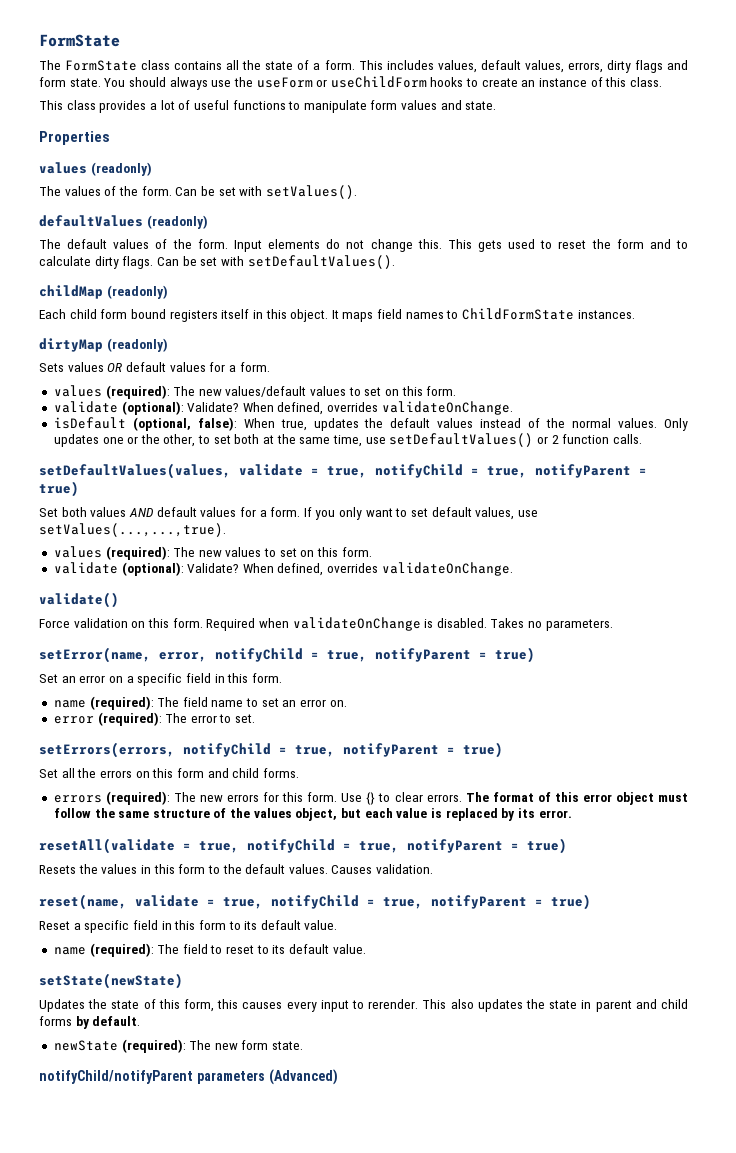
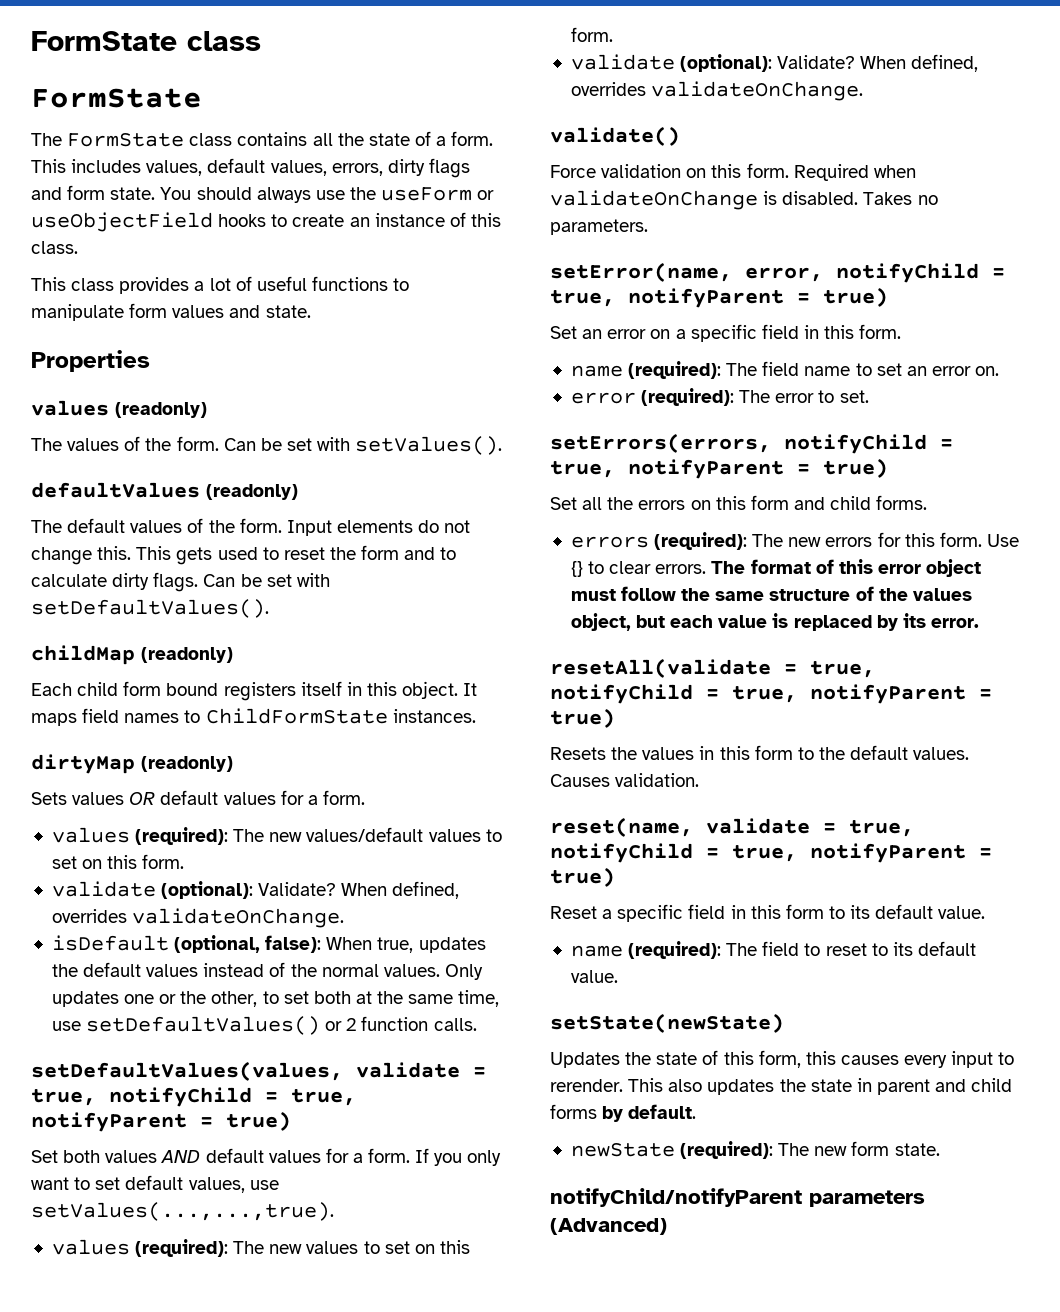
[39,34,120,47] FormState -> [31,31,261,51] [31,88,202,108] FormState class // FormState
[330,76,427,88] useChildForm -> [31,212,213,232] useObjectField

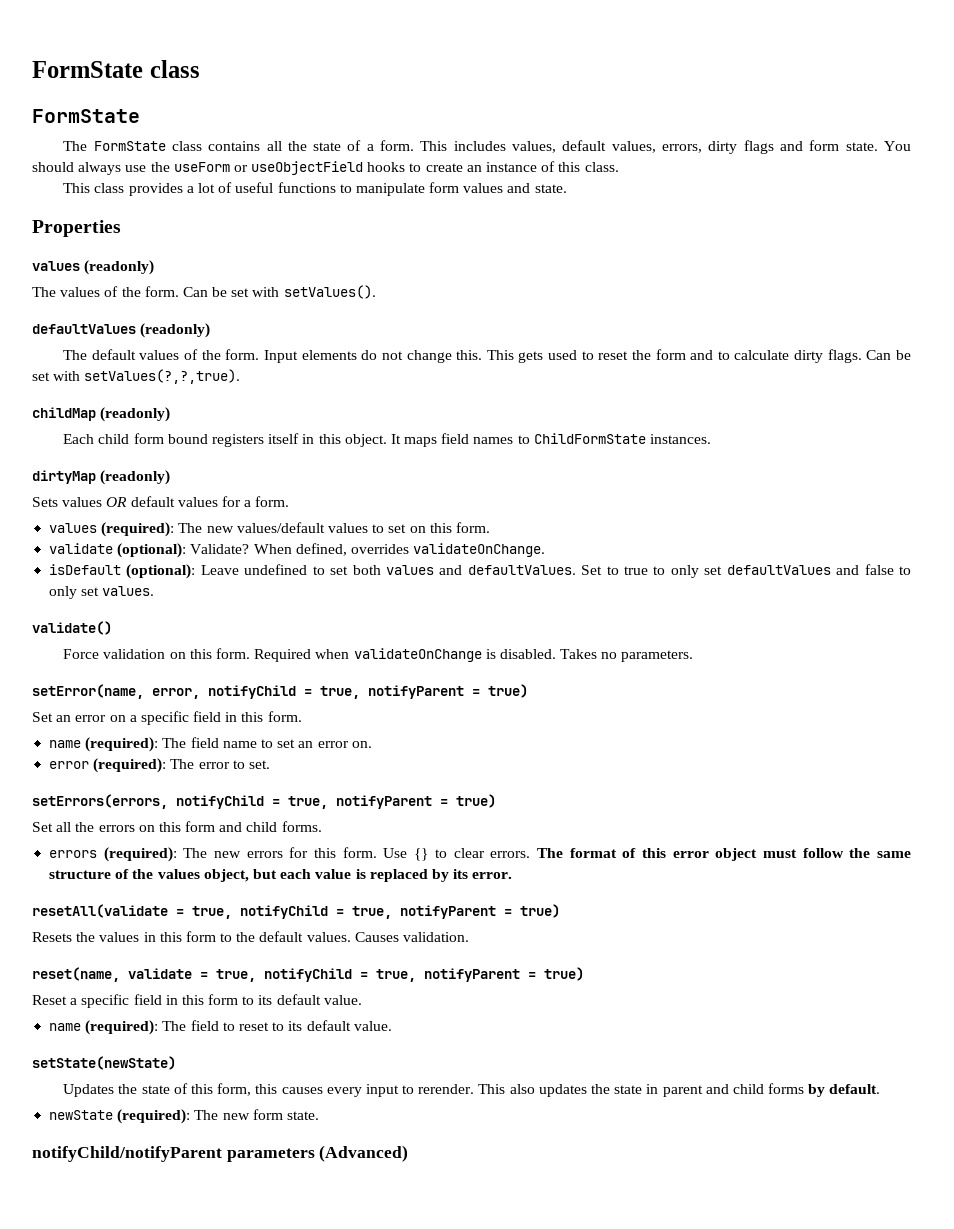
[31,599,269,618] setDefaultValues(). -> [84,369,241,384] setValues(?,?,true).
[174,935,486,953] [51,962,483,980] [51,990,500,1007] [51,1016,477,1035] [31,1061,486,1081] [31,1087,356,1107] [31,1111,291,1132] [31,1148,502,1166] [31,1175,279,1193] [31,1202,334,1221] [51,1239,470,1257] [570,27,613,42] [570,54,979,72] [570,81,864,101] (optional, false): When true, updates the default values instead of the normal values. Only updates one or the other, to set both at the same time, use setDefaultValues() or 2 function calls. // setDefaultValues(values, validate = true, notifyChild = true, notifyParent = true) // Set both values AND default values for a form. If you only want to set default values, use setValues(...,...,true). // values (required): The new values to set on this form. // validate (optional): Validate? When defined, overrides validateOnChange. -> [126,564,912,579] [49,586,155,599] (optional): Leave undefined to set both values and defaultValues. Set to true to only set defaultValues and false to only set values.

